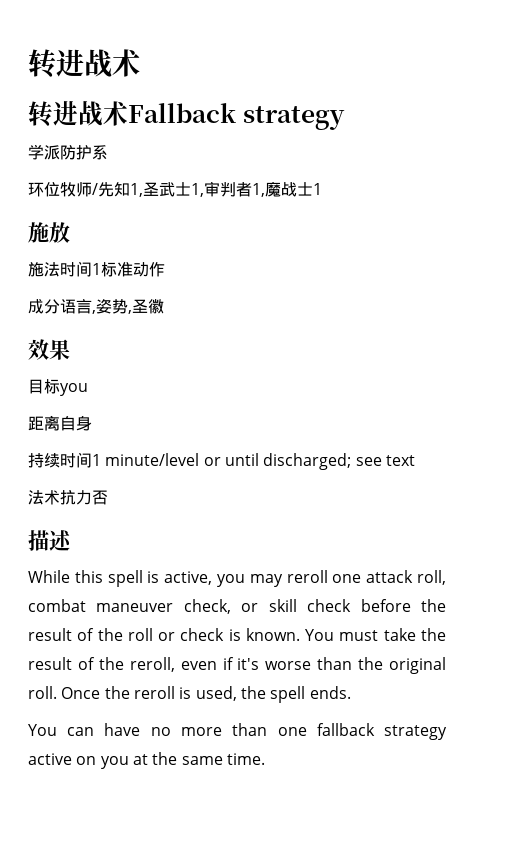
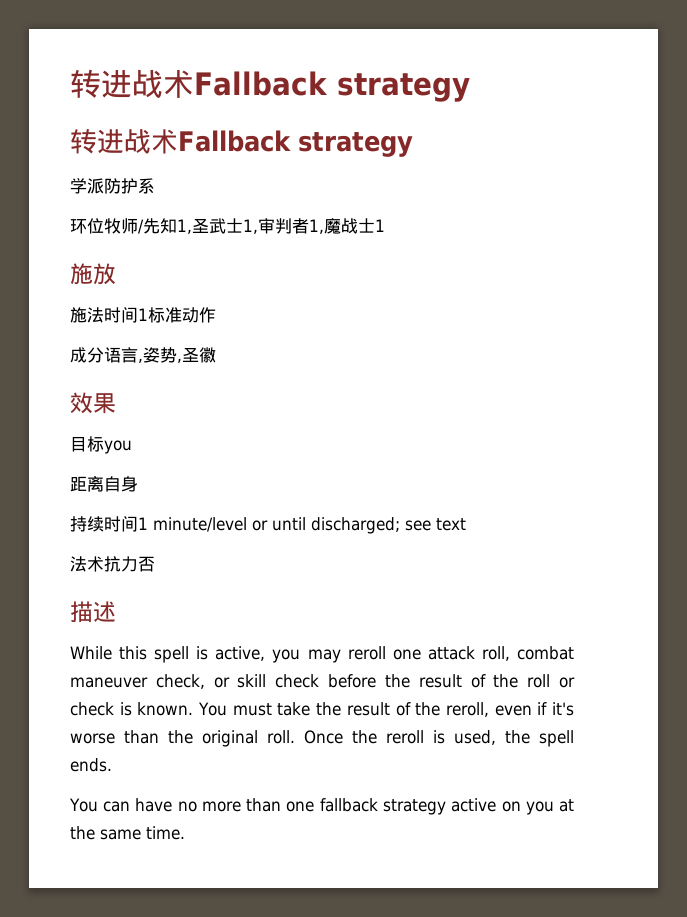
[28,49,140,78] 转进战术 -> [70,69,470,102] 转进战术Fallback strategy

